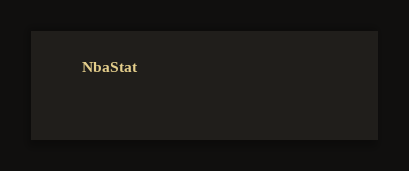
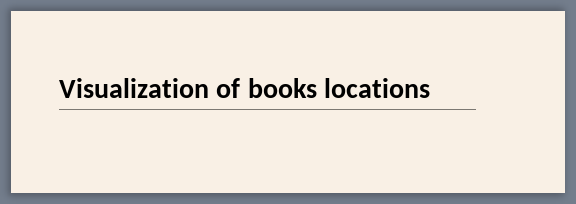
[82,62,138,72] NbaStat -> [59,78,431,98] Visualization of books locations

